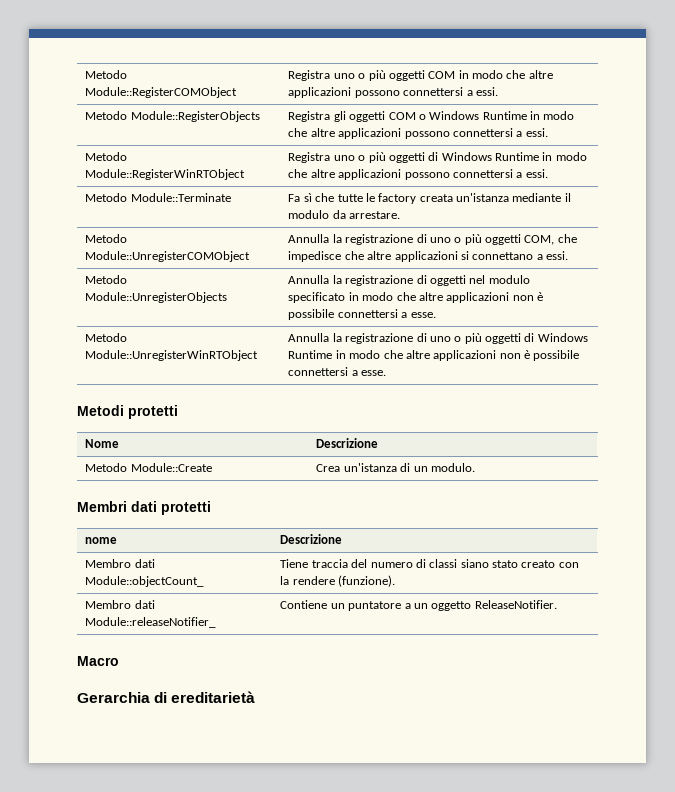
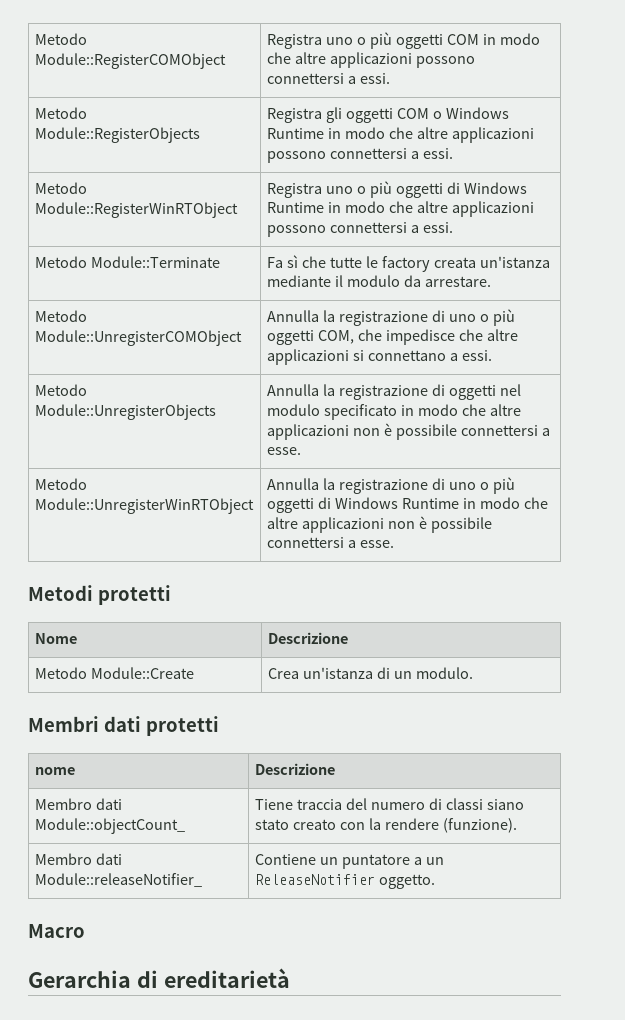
[431,600,557,611] oggetto ReleaseNotifier. -> [255,874,436,889] ReleaseNotifier oggetto.

